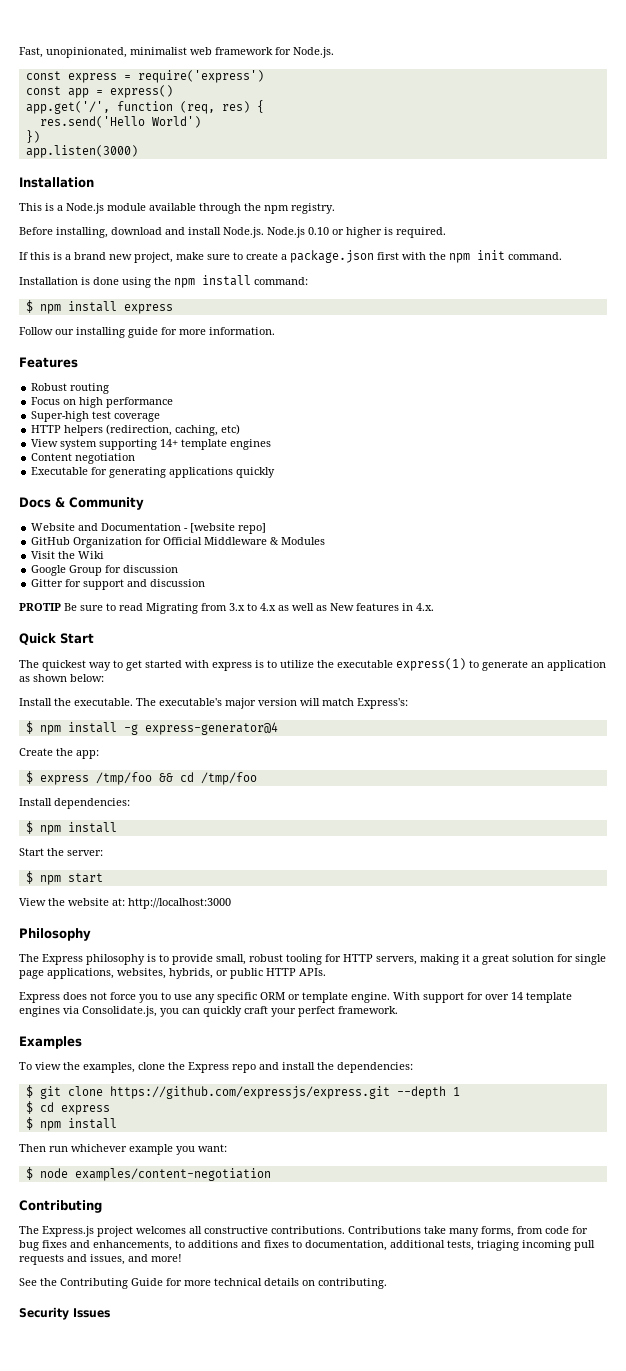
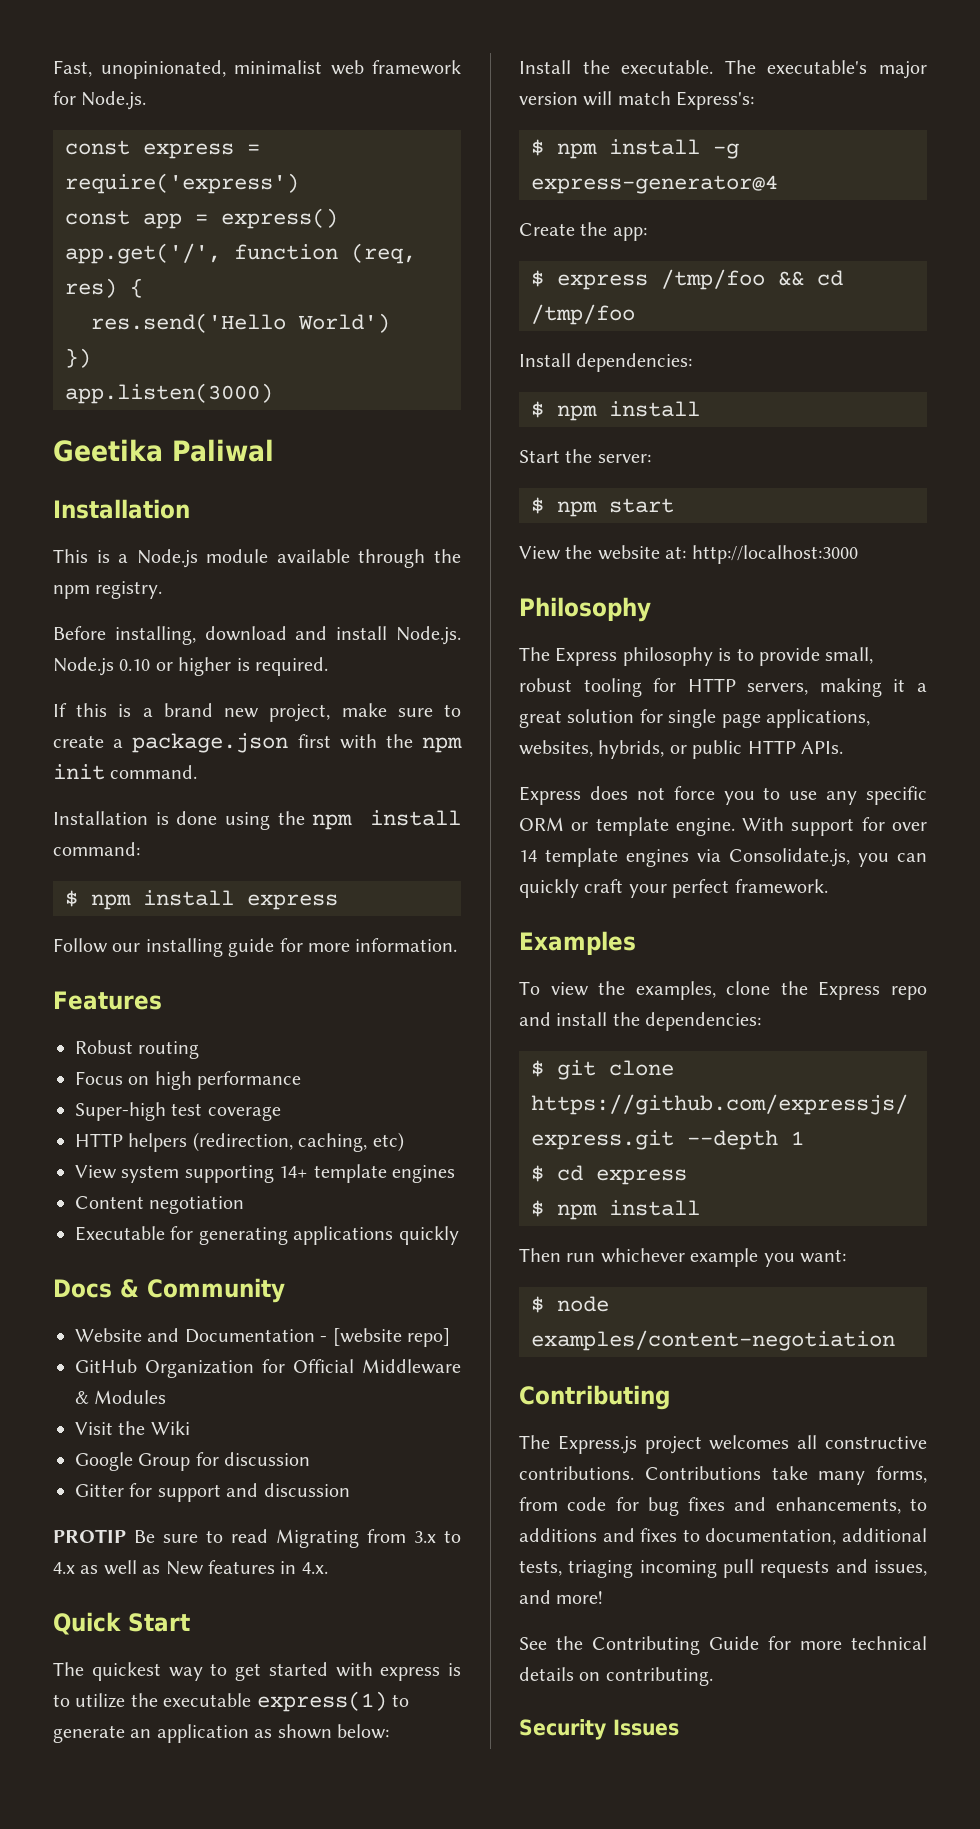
(138, 151) none -> [53,439,274,462] // Geetika Paliwal

